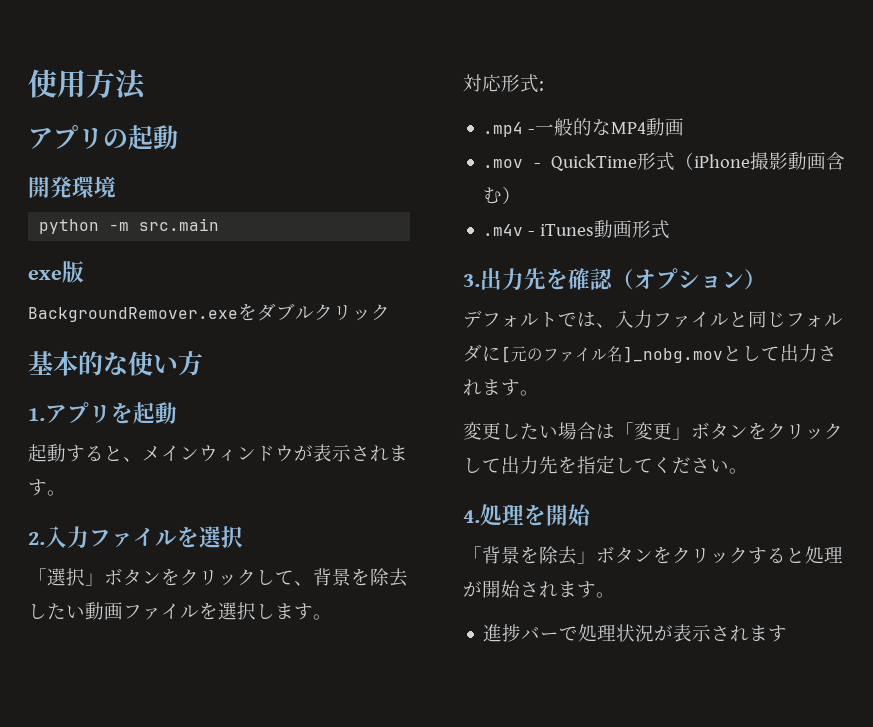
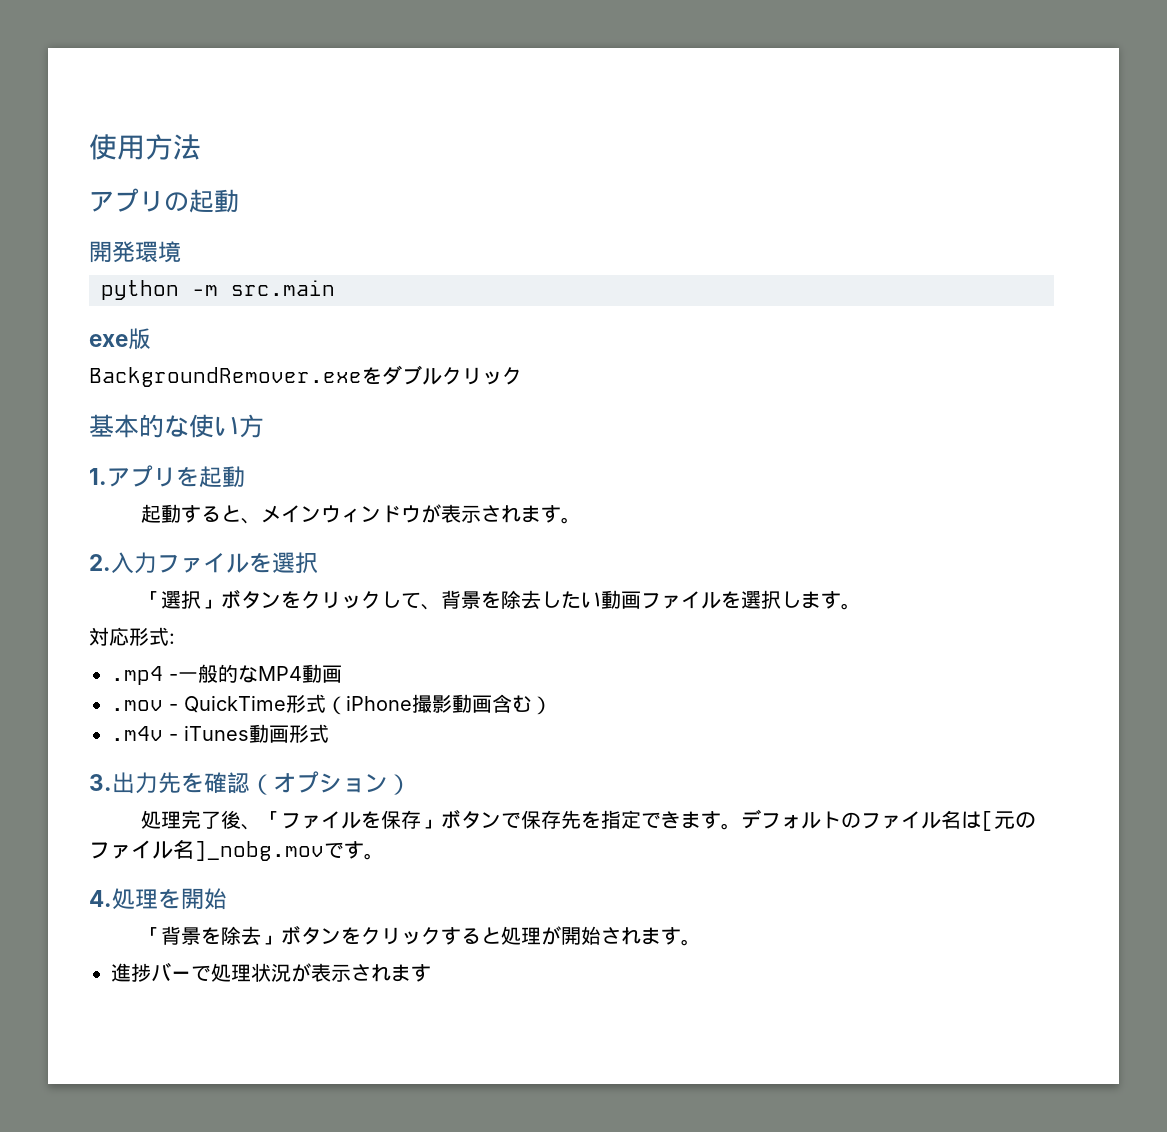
[463,310,843,328] [463,344,501,362] デフォルトでは、入力ファイルと同じフォルダに -> [140,809,981,830] 処理完了後、「ファイルを保存」ボタンで保存先を指定できます。デフォルトのファイル名は
[723,344,837,362] [463,379,539,396] [463,422,843,440] [463,455,729,474] として出力されます。 // 変更したい場合は「変更」ボタンをクリックして出力先を指定してください -> [324,841,364,859] です

